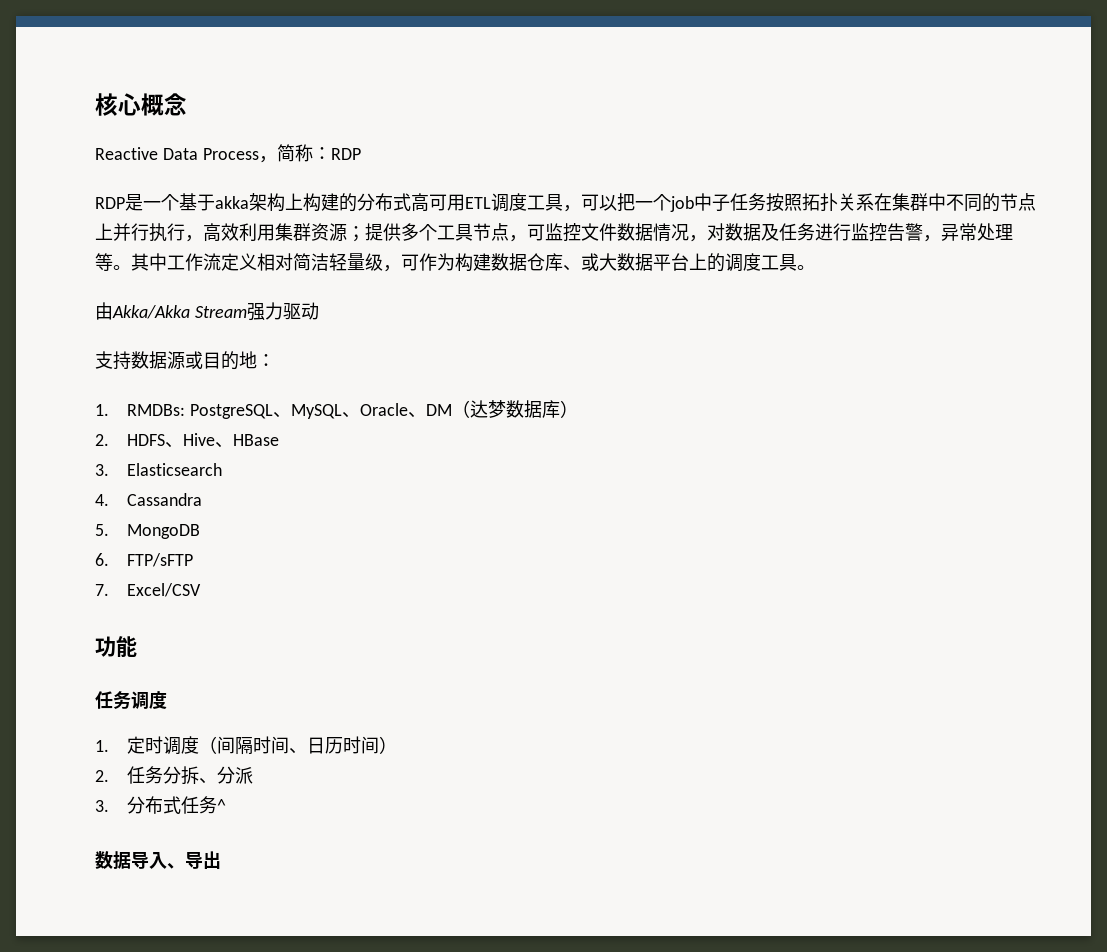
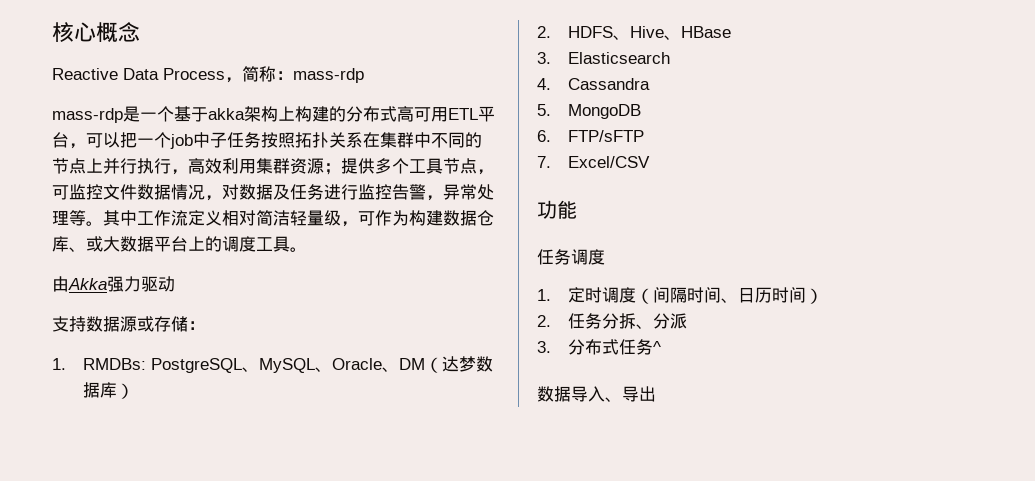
[330,148,361,160] [95,197,125,209] RDP // RDP -> [293,68,364,83] [52,108,123,123] mass-rdp // mass-rdp
[491,193,563,212] 调度工具 -> [478,106,495,122] [52,132,69,148] 平台
[112,305,247,319] Akka/Akka Stream -> [68,278,107,290] Akka
[203,351,257,370] 目的地 -> [154,316,188,332] 存储

